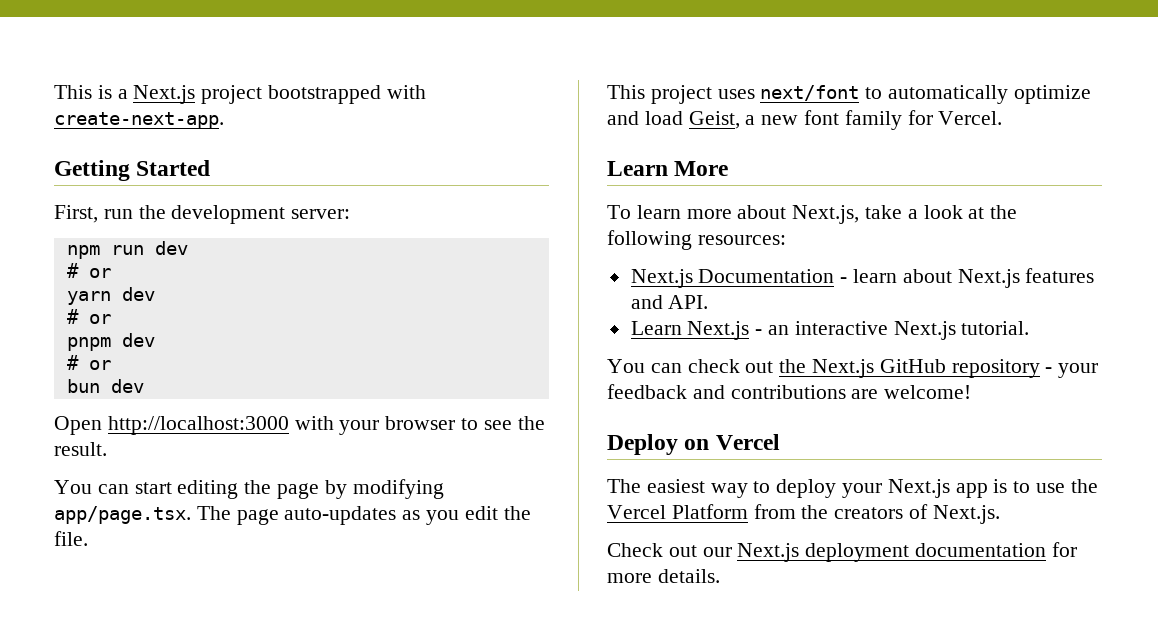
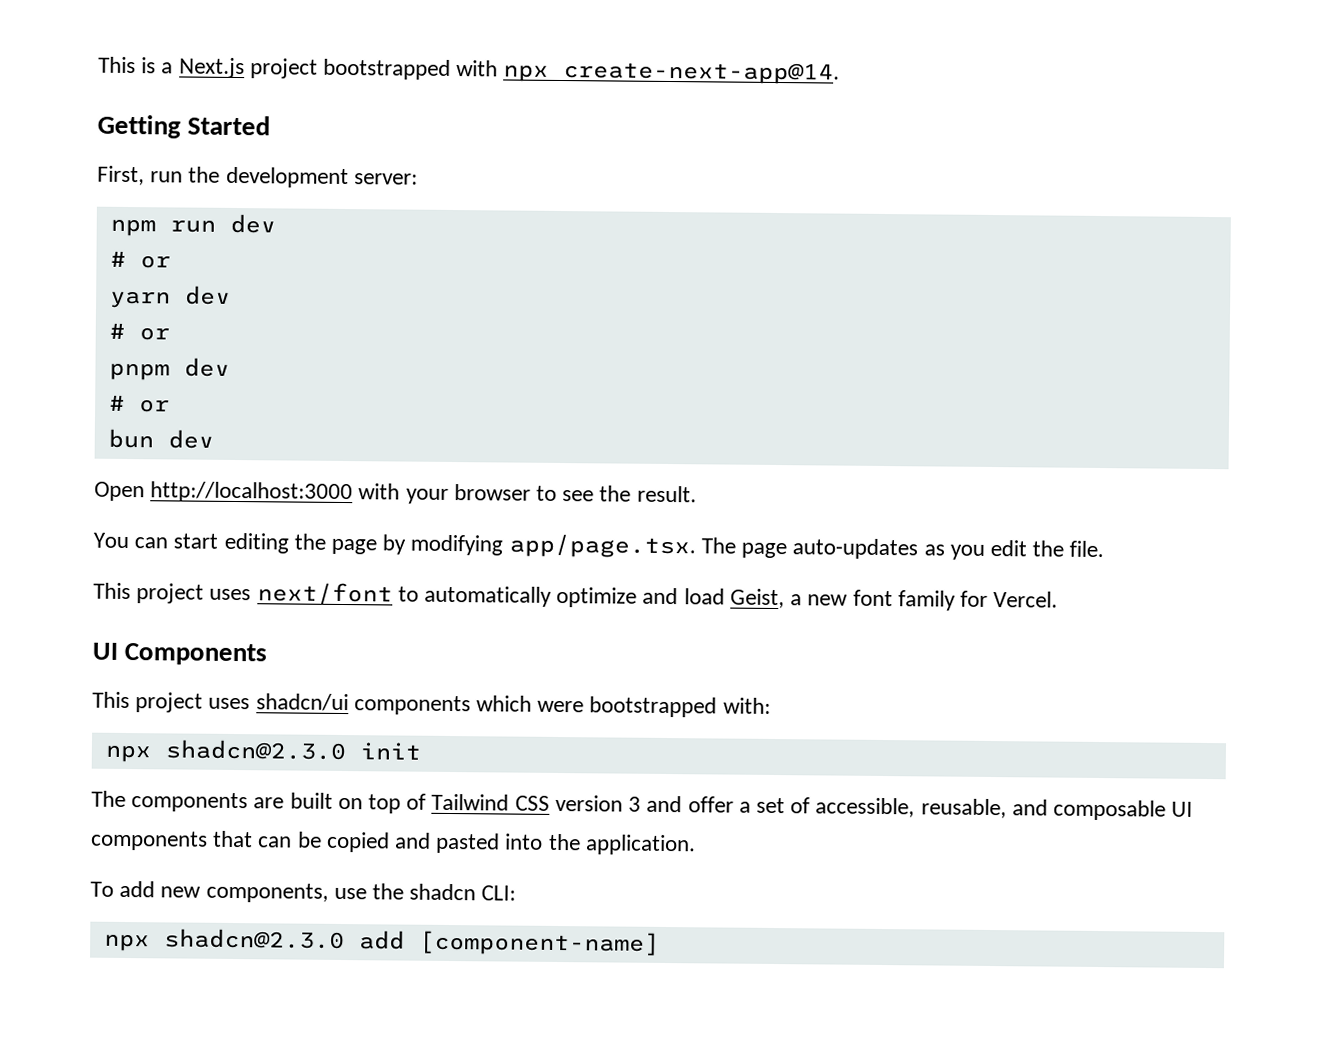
[54,112,224,129] create-next-app. -> [503,61,841,85] npx create-next-app@14.
[607,161,729,176] [607,205,1018,224] [607,230,786,250] [630,268,1095,288] [630,295,709,309] [630,321,1030,340] [607,359,1099,378] [607,384,972,399] [607,434,780,455] [607,479,1098,498] [607,504,1000,524] [607,542,1077,562] [607,569,720,583] Learn More // To learn more about Next.js, take a look at the following resources: // Next.js Documentation - learn about Next.js features and API. // Learn Next.js - an interactive Next.js tutorial. // You can check out the Next.js GitHub repository - your feedback and contributions are welcome! // Deploy on Vercel // The easiest way to deploy your Next.js app is to use the Vercel Platform from the creators of Next.js. // Check out our Next.js deployment documentation for more details. -> [92,642,268,666] [92,691,771,718] [104,739,421,763] [91,790,1194,821] [90,830,696,856] [90,880,517,903] [103,928,660,956] UI Components // This project uses shadcn/ui components which were bootstrapped with: // npx shadcn@2.3.0 init // The components are built on top of Tailwind CSS version 3 and offer a set of accessible, reusable, and composable UI components that can be copied and pasted into the application. // To add new components, use the shadcn CLI: // npx shadcn@2.3.0 add [component-name]

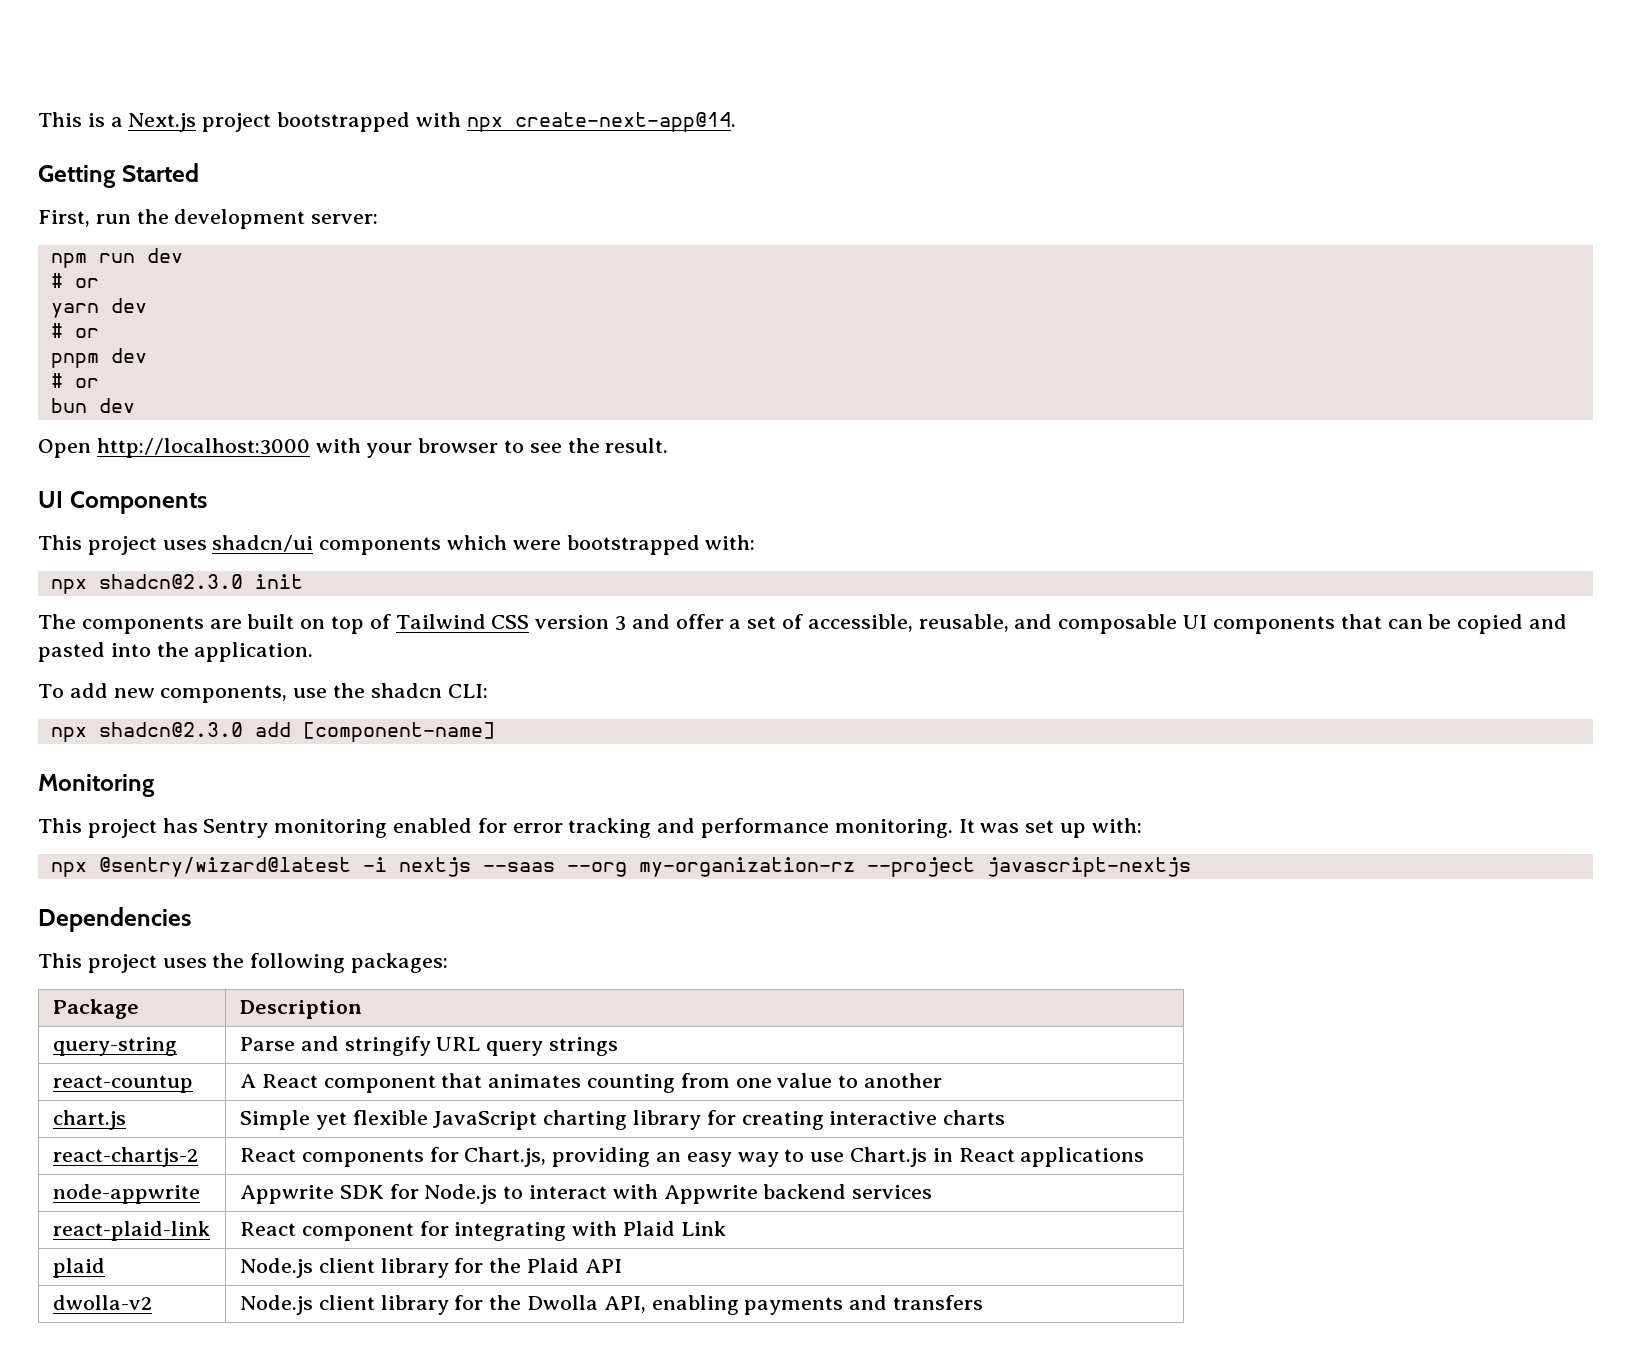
[93,532,1105,560] [93,582,1059,611] // You can start editing the page by modifying app/page.tsx. The page auto-updates as you edit the file. // This project uses next/font to automatically optimize and load Geist, a new font family for Vercel. -> (669, 445) none
(660, 943) none -> [38,774,155,797] [38,818,1142,838] [50,857,1191,877] [38,907,191,932] [38,953,449,973] [52,999,139,1019] [239,1000,362,1019] [52,1037,177,1056] [239,1036,618,1056] [52,1075,193,1093] [239,1073,943,1093] [52,1110,126,1130] [239,1110,1006,1130] [52,1147,198,1167] [239,1147,1145,1167] [52,1184,200,1204] [239,1184,933,1204] [52,1221,210,1241] [239,1221,726,1241] [52,1258,105,1278] [239,1258,622,1278] [52,1295,152,1310] [239,1295,984,1315] // Monitoring // This project has Sentry monitoring enabled for error tracking and performance monitoring. It was set up with: // npx @sentry/wizard@latest -i nextjs --saas --org my-organization-rz --project javascript-nextjs // Dependencies // This project uses the following packages: // Package | Description // query-string | Parse and stringify URL query strings // react-countup | A React component that animates counting from one value to another // chart.js | Simple yet flexible JavaScript charting library for creating interactive charts // react-chartjs-2 | React components for Chart.js, providing an easy way to use Chart.js in React applications // node-appwrite | Appwrite SDK for Node.js to interact with Appwrite backend services // react-plaid-link | React component for integrating with Plaid Link // plaid | Node.js client library for the Plaid API // dwolla-v2 | Node.js client library for the Dwolla API, enabling payments and transfers

